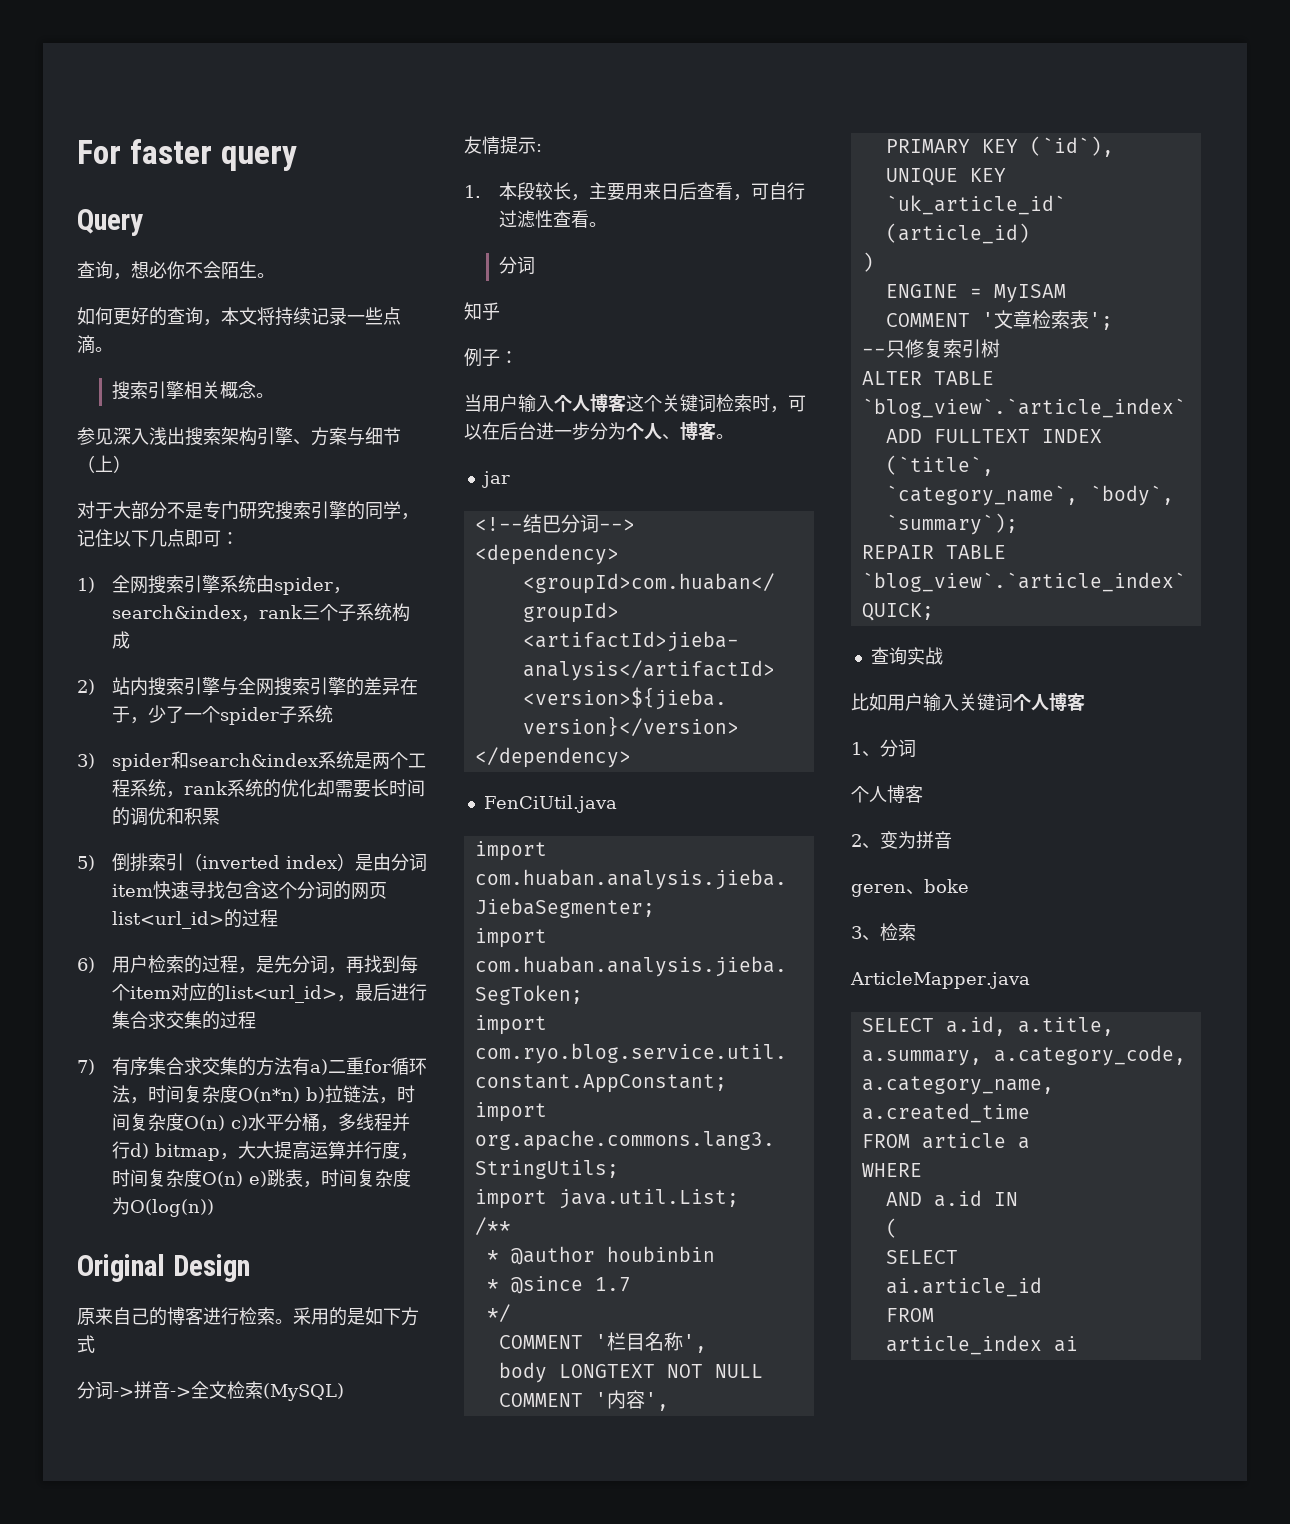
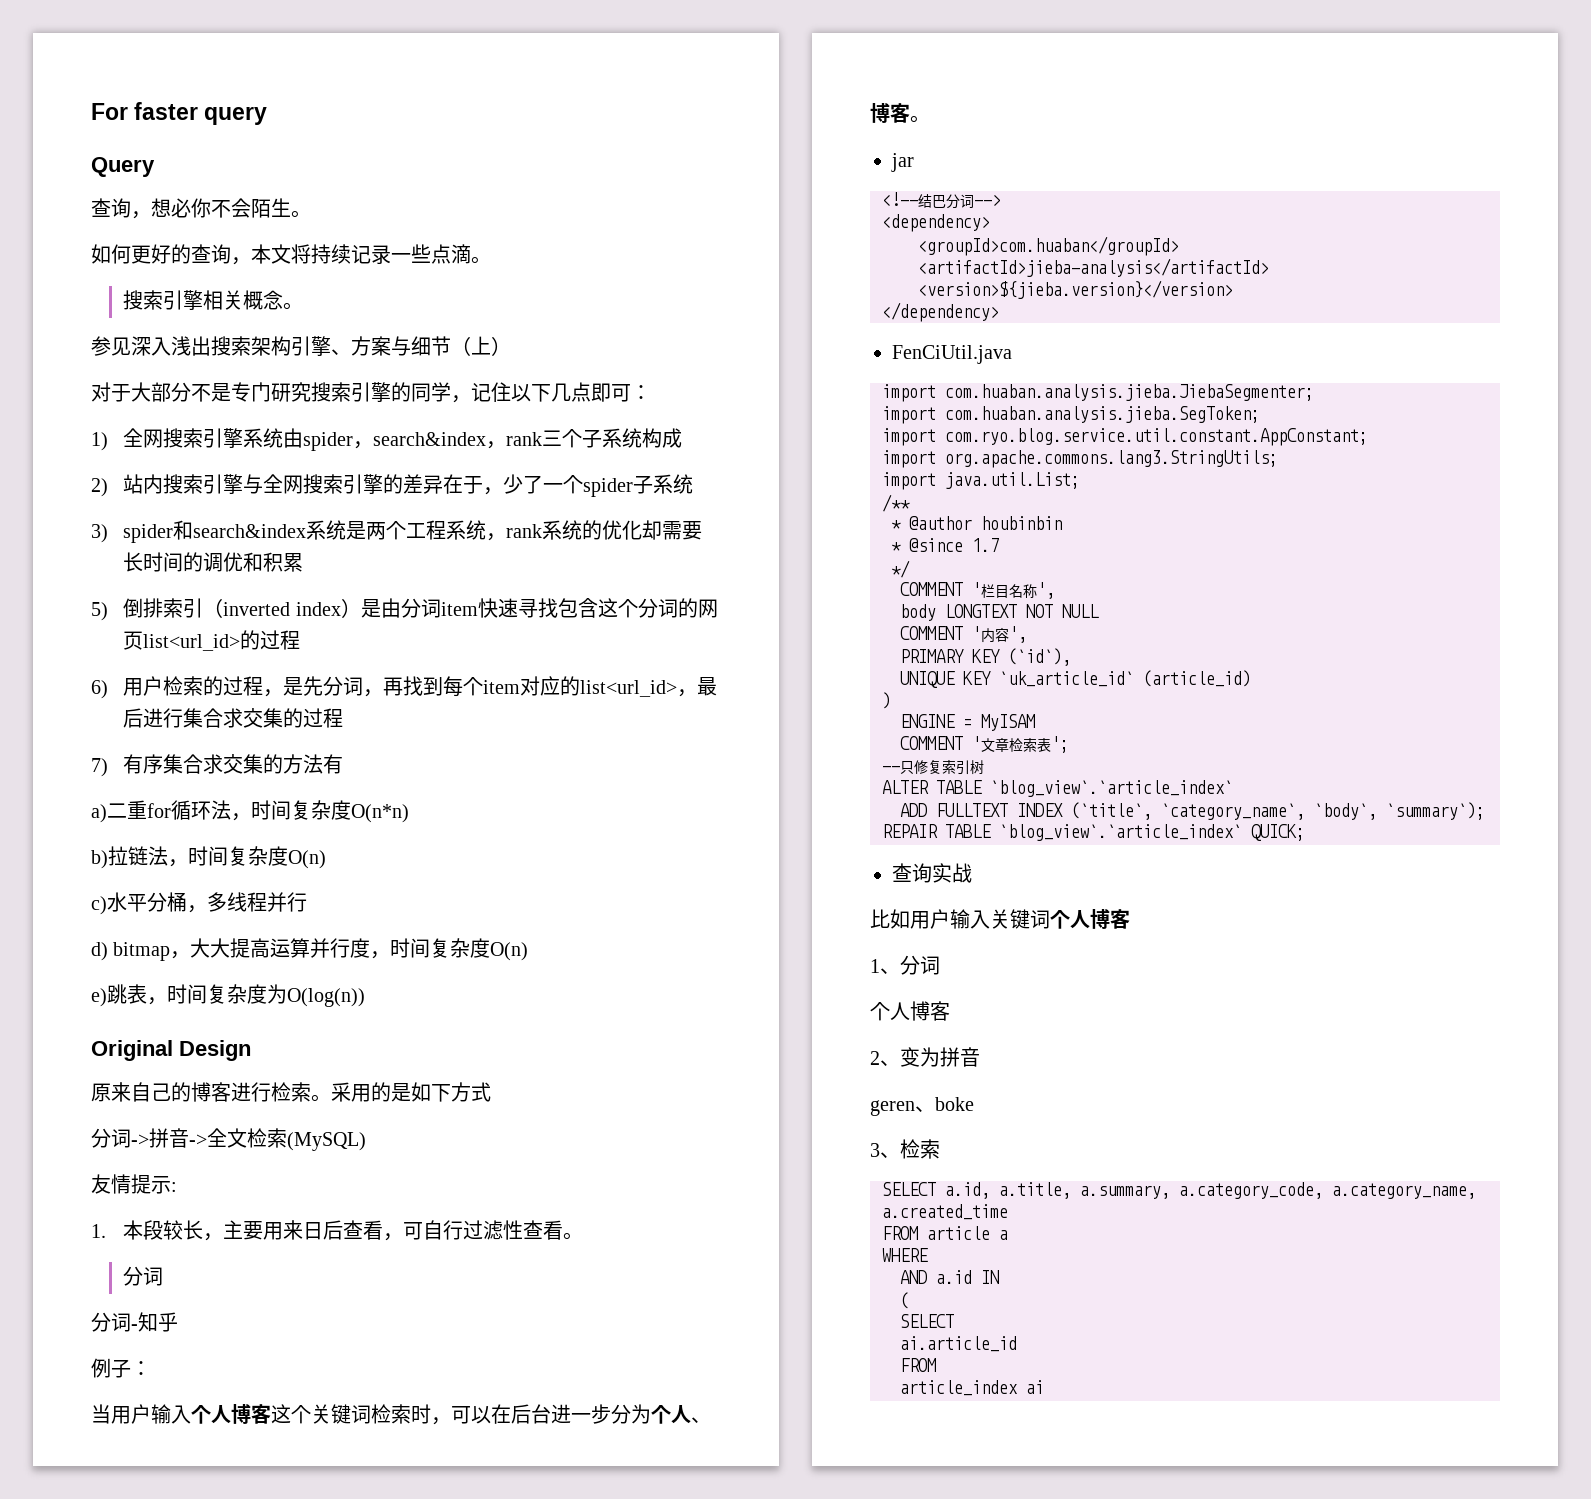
(310, 1066) none -> (344, 764) //
(300, 1095) none -> (409, 813) //
(225, 1123) none -> (326, 859) //
(130, 1150) none -> (307, 902) //
(243, 1179) none -> (529, 951) //
(535, 265) none -> [91,1312,138,1332] 分词-
[850,971,1030,989] // ArticleMapper.java -> (940, 1149) none

